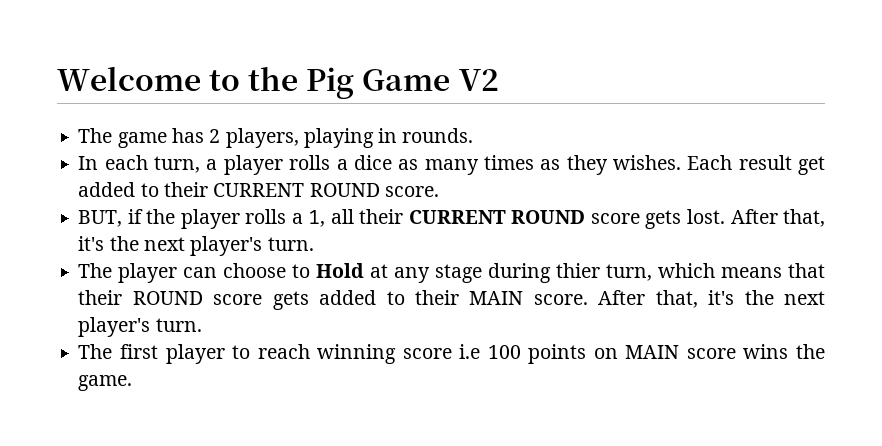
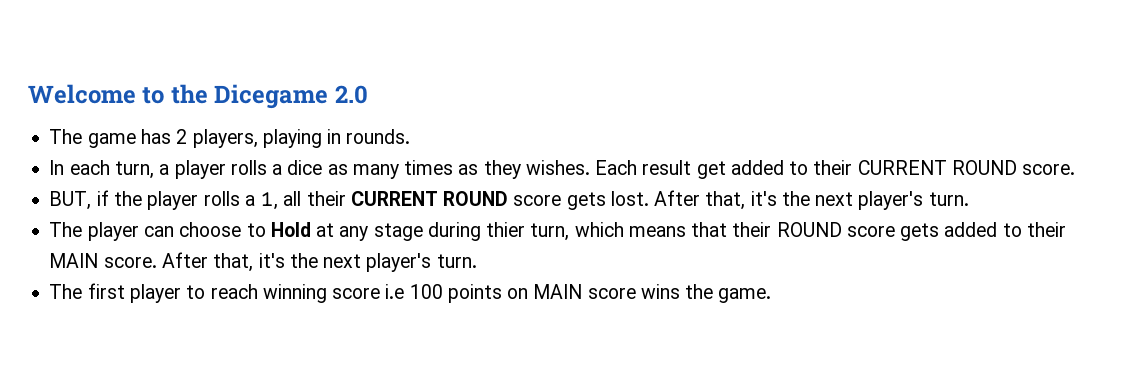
[306,67,499,99] Pig Game V2 -> [214,84,368,109] Dicegame 2.0

